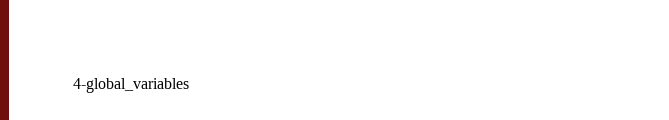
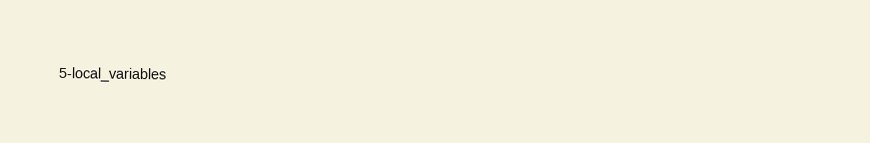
[73,78,189,93] 4-global_variables -> [58,66,167,83] 5-local_variables

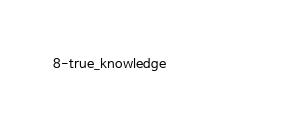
[58,66,167,83] 5-local_variables -> [53,58,166,72] 8-true_knowledge

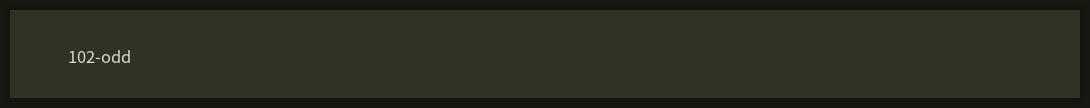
[53,58,166,72] 8-true_knowledge -> [68,50,131,63] 102-odd

